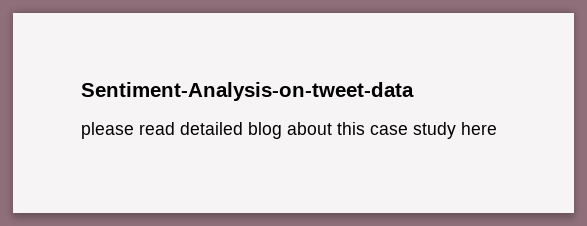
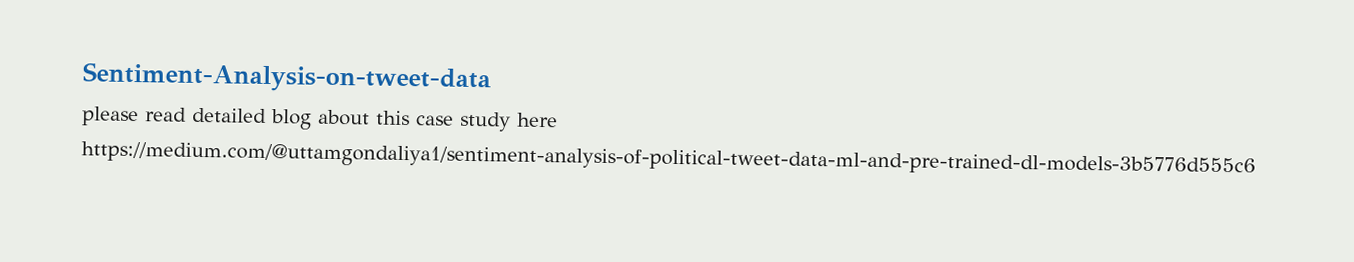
(497, 128) none -> [81,141,1256,179] https://medium.com/@uttamgondaliya1/sentiment-analysis-of-political-tweet-data-ml-and-pre-trained-dl-models-3b5776d555c6

